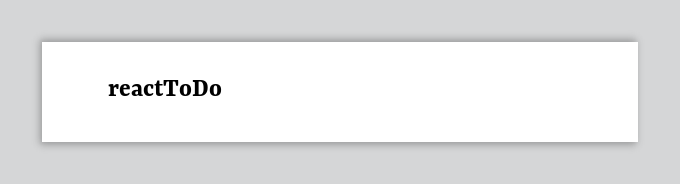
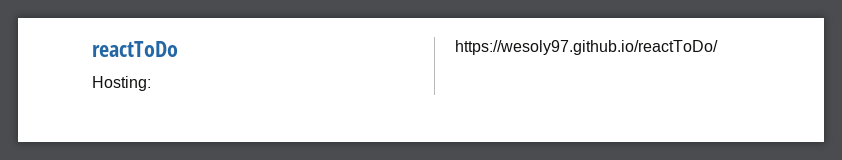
(222, 88) none -> [92,76,151,91] [455,40,718,55] // Hosting: https://wesoly97.github.io/reactToDo/

